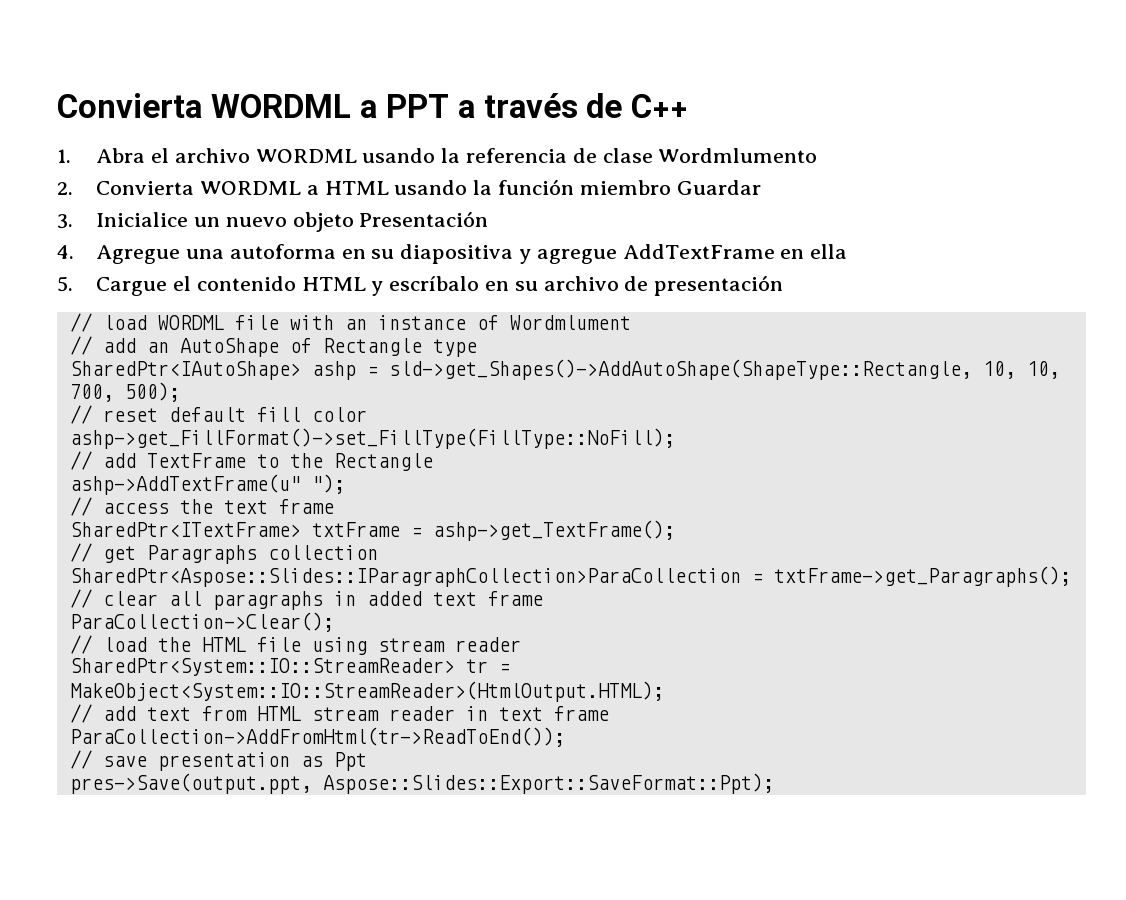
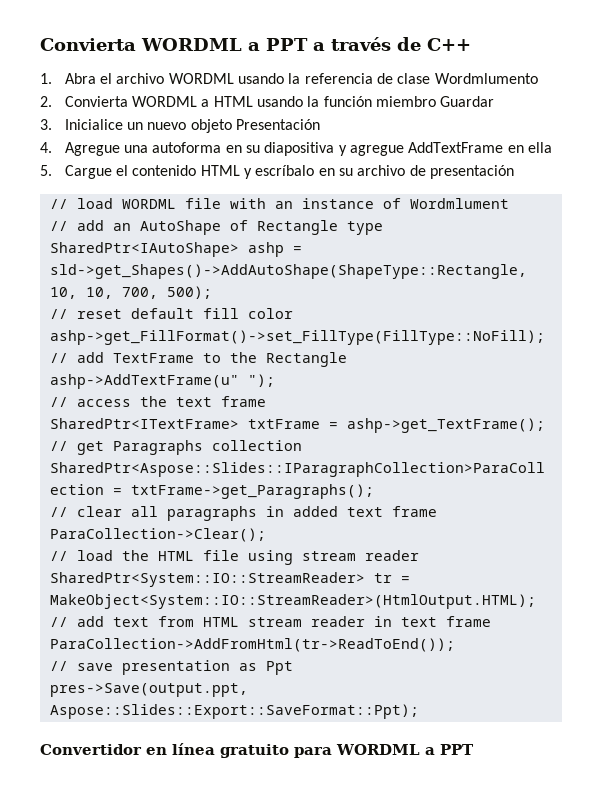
(774, 783) none -> [40,743,474,758] // Convertidor en línea gratuito para WORDML a PPT

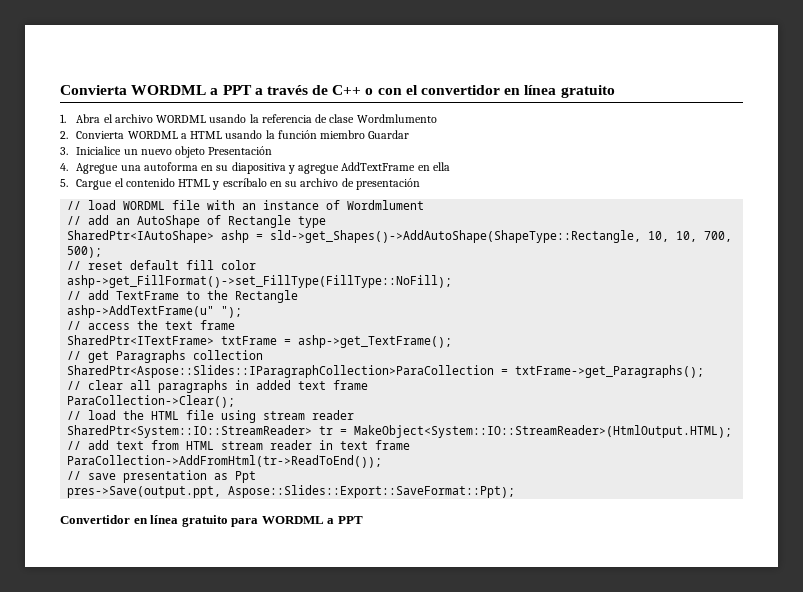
(471, 44) none -> [365,85,615,98] o con el convertidor en línea gratuito

